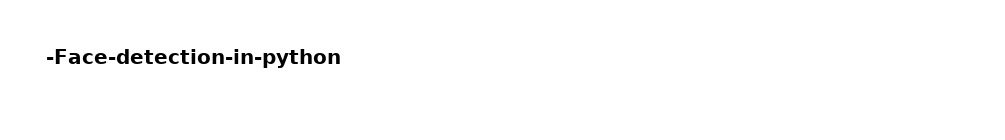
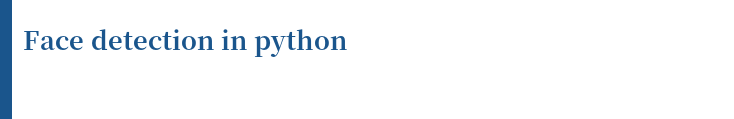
[46,49,341,68] -Face-detection-in-python -> [23,29,347,57] Face detection in python

